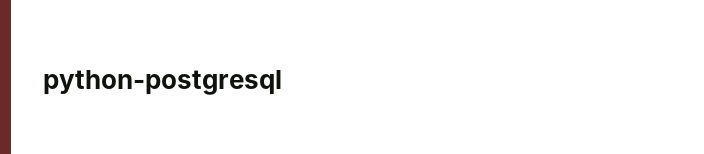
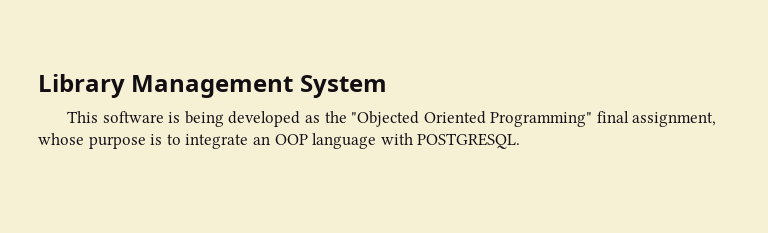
[43,70,282,95] python-postgresql -> [38,74,387,98] [66,111,717,127] [38,133,521,149] Library Management System // This software is being developed as the "Objected Oriented Programming" final assignment, whose purpose is to integrate an OOP language with POSTGRESQL.

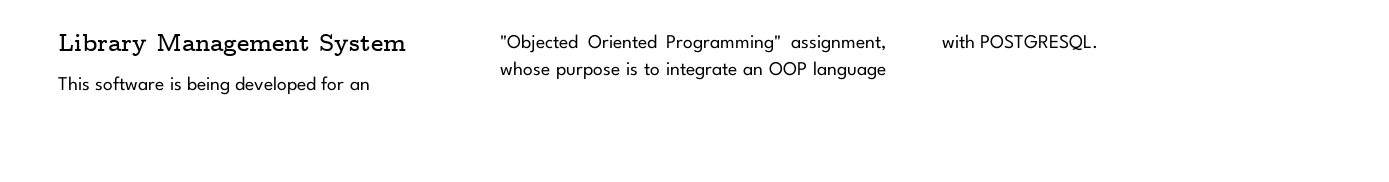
[304,111,347,123] as the -> [321,76,370,91] for an
[596,111,629,123] final -> (782, 44) none

